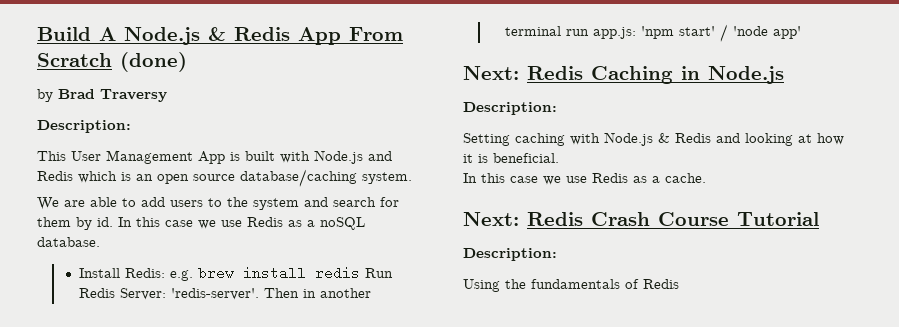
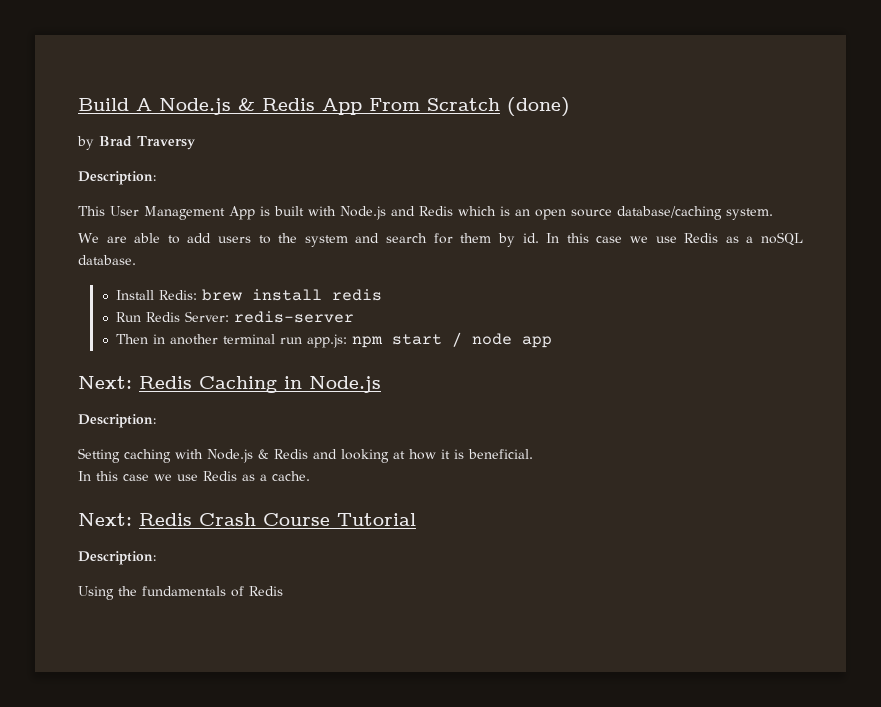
[170,270,194,281] e.g. -> (197, 295) none
(361, 273) none -> (382, 295) //
[171,288,260,300] 'redis-server'. -> [233,311,354,323] redis-server //
[641,24,802,42] 'npm start' / 'node app' -> [351,332,552,348] npm start / node app

